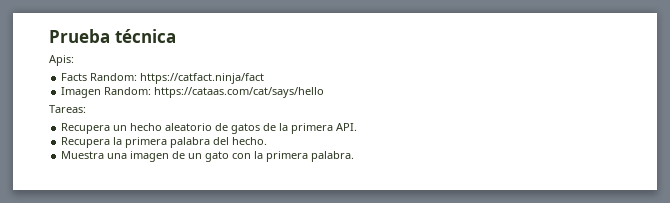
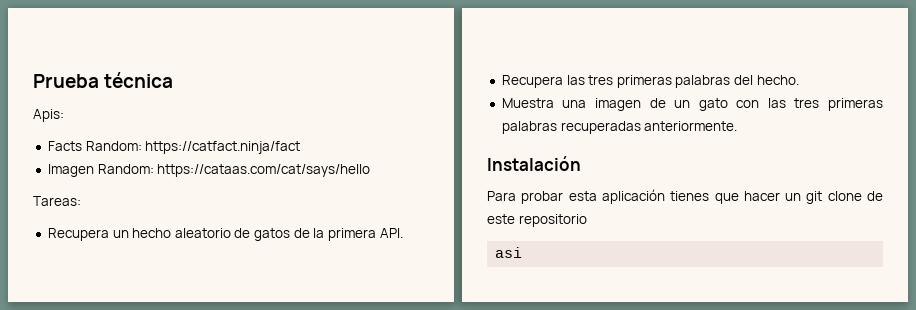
[113,137,211,148] la primera palabra -> [566,75,731,88] las tres primeras palabras
[254,151,355,162] la primera palabra. -> [767,98,883,111] [501,121,738,134] [487,156,581,171] [487,189,883,204] [487,214,587,227] [495,247,523,258] las tres primeras palabras recuperadas anteriormente. // Instalación // Para probar esta aplicación tienes que hacer un git clone de este repositorio // asi

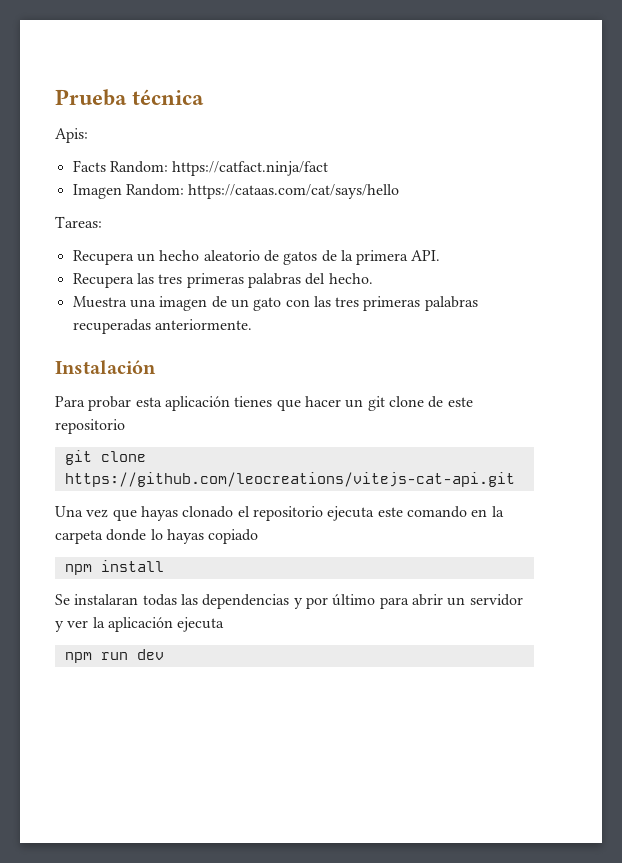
[495,247,523,258] asi -> [64,450,146,465] [64,472,515,487] [55,506,504,521] [55,529,259,544] [64,560,164,575] [55,594,523,609] [55,617,225,632] [64,649,164,663] git clone https://github.com/leocreations/vitejs-cat-api.git // Una vez que hayas clonado el repositorio ejecuta este comando en la carpeta donde lo hayas copiado // npm install // Se instalaran todas las dependencias y por último para abrir un servidor y ver la aplicación ejecuta // npm run dev

